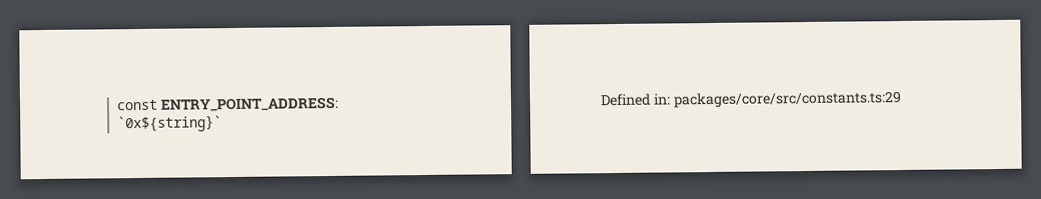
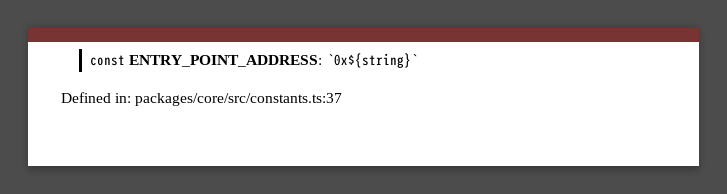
[672,91,902,108] packages/core/src/constants.ts:29 -> [135,93,343,106] packages/core/src/constants.ts:37

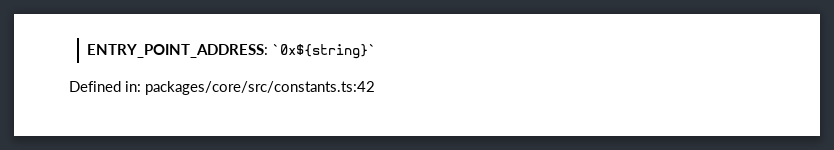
[90,55,126,66] const -> (86, 51) none
[135,93,343,106] packages/core/src/constants.ts:37 -> [145,81,375,95] packages/core/src/constants.ts:42

